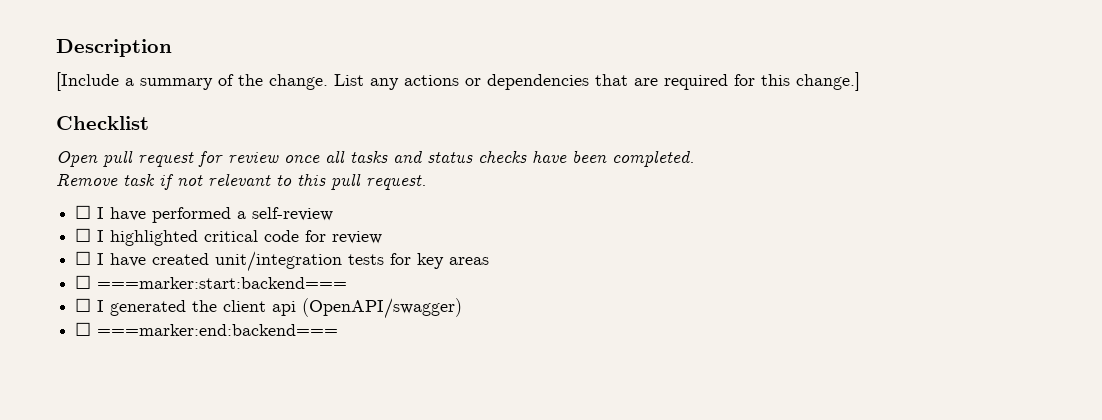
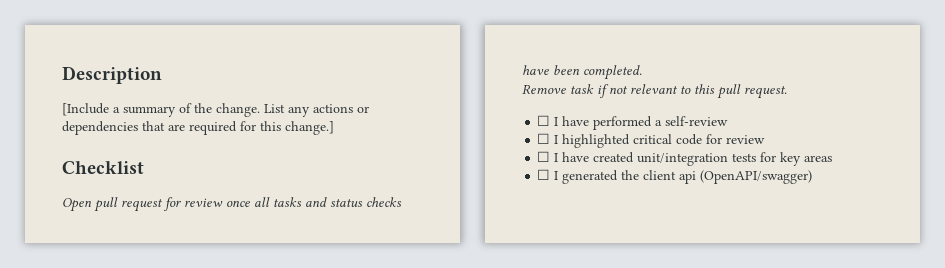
[75,275,348,289] // ☐ ===marker:start:backend=== -> (833, 158) none
[75,322,339,336] // ☐ ===marker:end:backend=== -> (813, 177) none

